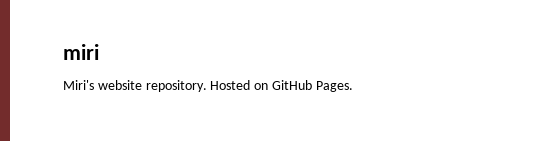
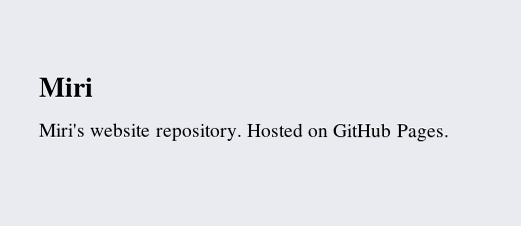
[63,44,99,60] miri -> [39,77,94,97] Miri

